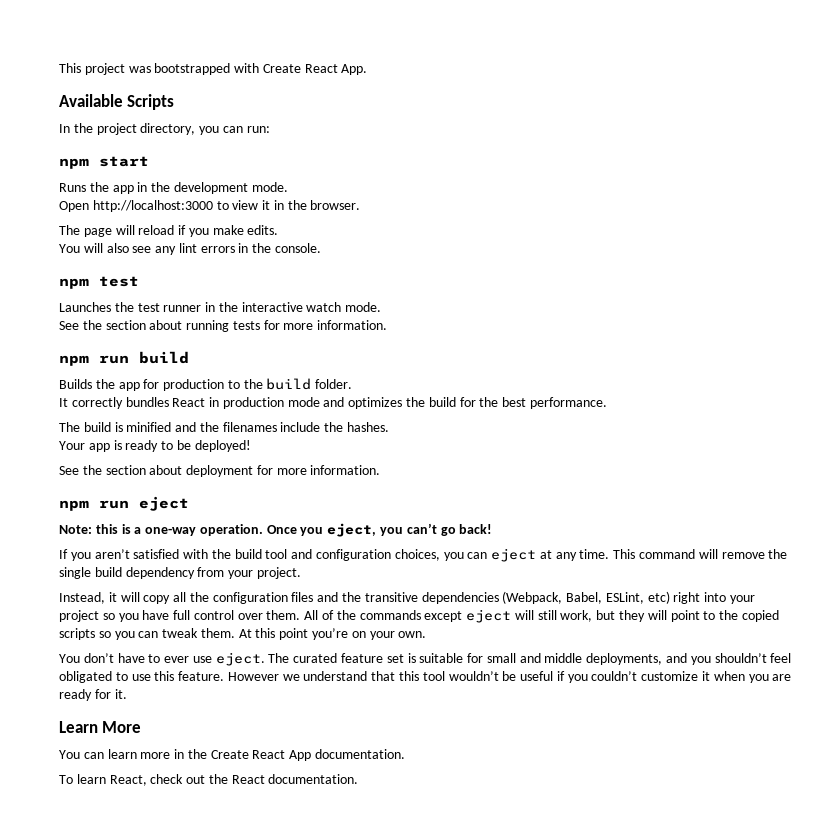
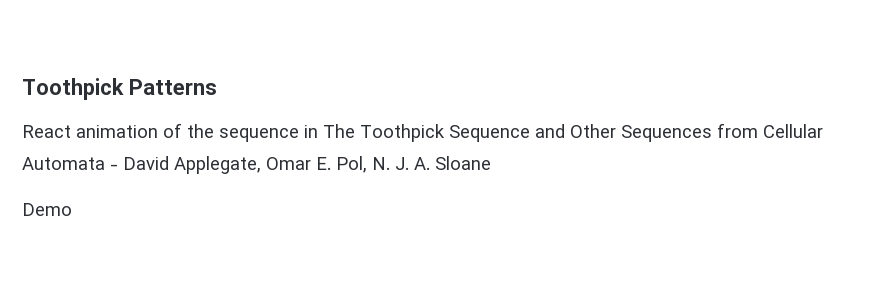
[59,63,368,75] [59,94,175,110] [59,123,270,135] [59,156,149,169] [59,182,288,194] [59,200,361,212] [59,225,279,237] [59,243,322,255] [59,276,139,289] [59,302,382,312] [59,320,388,332] [59,351,189,366] [59,378,353,391] [59,397,607,409] [59,422,390,432] [59,440,251,452] [59,465,381,477] [59,496,189,511] [59,523,493,537] [59,548,788,562] [59,567,301,579] [59,591,756,604] [59,609,779,623] [59,628,427,640] [59,652,792,666] [59,671,792,683] [59,689,127,701] [59,721,142,733] [59,749,406,761] [59,774,359,786] This project was bootstrapped with Create React App. // Available Scripts // In the project directory, you can run: // npm start // Runs the app in the development mode. // Open http://localhost:3000 to view it in the browser. // The page will reload if you make edits. // You will also see any lint errors in the console. // npm test // Launches the test runner in the interactive watch mode. // See the section about running tests for more information. // npm run build // Builds the app for production to the build folder. // It correctly bundles React in production mode and optimizes the build for the best performance. // The build is minified and the filenames include the hashes. // Your app is ready to be deployed! // See the section about deployment for more information. // npm run eject // Note: this is a one-way operation. Once you eject, you can’t go back! // If you aren’t satisfied with the build tool and configuration choices, you can eject at any time. This command will remove the single build dependency from your project. // Instead, it will copy all the configuration files and the transitive dependencies (Webpack, Babel, ESLint, etc) right into your project so you have full control over them. All of the commands except eject will still work, but they will point to the copied scripts so you can tweak them. At this point you’re on your own. // You don’t have to ever use eject. The curated feature set is suitable for small and middle deployments, and you shouldn’t feel obligated to use this feature. However we understand that this tool wouldn’t be useful if you couldn’t customize it when you are ready for it. // Learn More // You can learn more in the Create React App documentation. // To learn React, check out the React documentation. -> [22,78,217,100] [22,123,823,142] [22,156,491,174] [22,203,72,216] Toothpick Patterns // React animation of the sequence in The Toothpick Sequence and Other Sequences from Cellular Automata - David Applegate, Omar E. Pol, N. J. A. Sloane // Demo

